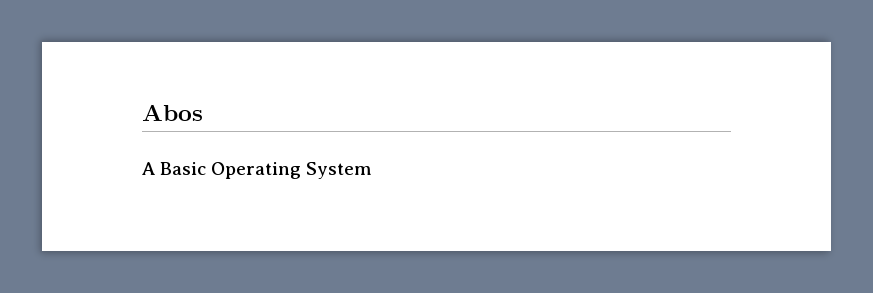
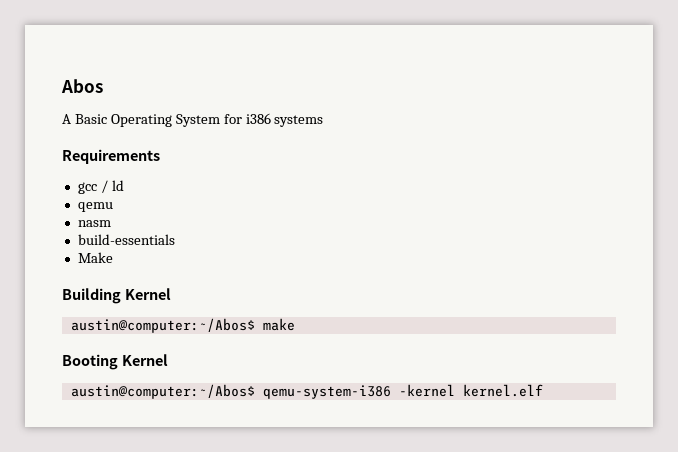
(373, 170) none -> [223,113,324,127] [62,149,160,164] [77,180,124,194] [77,202,113,212] [77,220,111,227] [77,234,175,245] [77,252,113,263] [62,288,171,304] [70,318,295,333] [62,354,168,370] [70,384,543,399] for i386 systems // Requirements // gcc / ld // qemu // nasm // build-essentials // Make // Building Kernel // austin@computer:~/Abos$ make // Booting Kernel // austin@computer:~/Abos$ qemu-system-i386 -kernel kernel.elf

